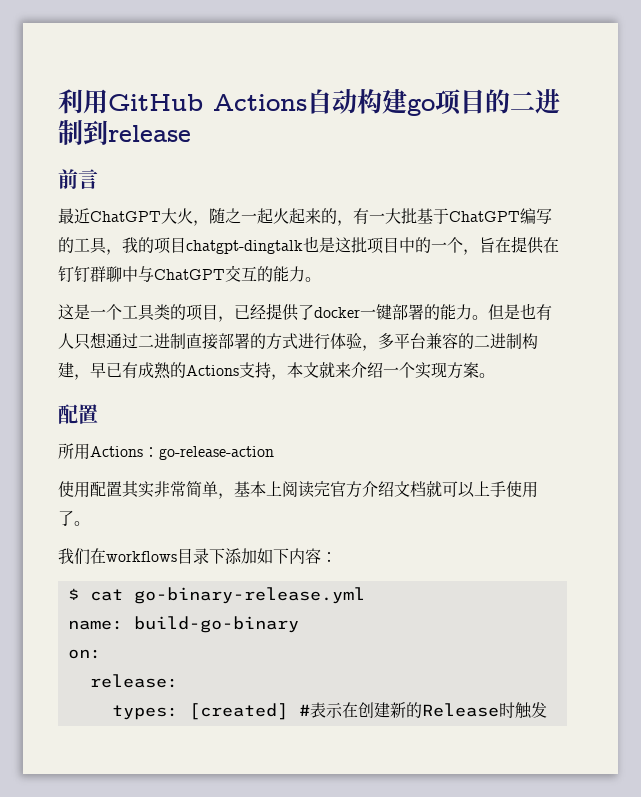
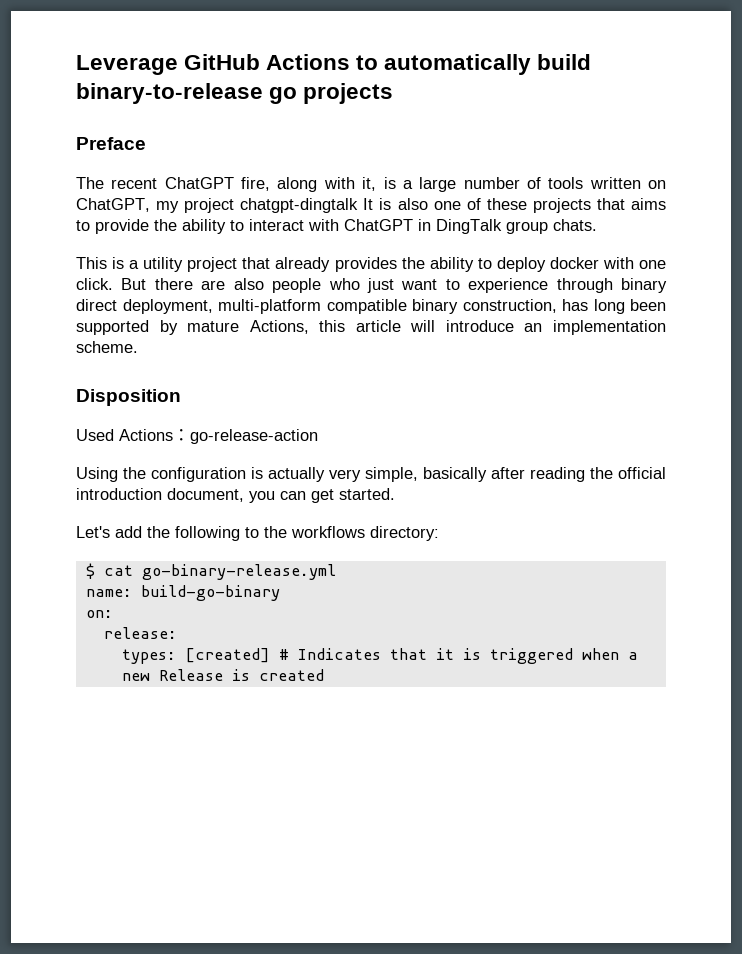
[58,89,108,114] 利用 -> [76,55,178,75] Leverage
[307,88,560,116] [58,120,191,145] [58,169,98,189] [58,208,552,226] [58,236,559,255] [58,265,321,282] [58,303,552,322] [58,332,538,351] [58,362,495,380] [58,404,98,424] [58,443,274,460] [58,481,538,499] [58,510,90,526] [58,548,337,565] 自动构建go项目的二进制到release // 前言 // 最近ChatGPT大火，随之一起火起来的，有一大批基于ChatGPT编写的工具，我的项目chatgpt-dingtalk也是这批项目中的一个，旨在提供在钉钉群聊中与ChatGPT交互的能力。 // 这是一个工具类的项目，已经提供了docker一键部署的能力。但是也有人只想通过二进制直接部署的方式进行体验，多平台兼容的二进制构建，早已有成熟的Actions支持，本文就来介绍一个实现方案。 // 配置 // 所用Actions：go-release-action // 使用配置其实非常简单，基本上阅读完官方介绍文档就可以上手使用了。 // 我们在workflows目录下添加如下内容： -> [356,54,592,75] [76,83,394,104] [76,137,146,150] [76,177,666,192] [76,198,666,213] [76,219,597,234] [76,257,666,272] [76,278,668,293] [76,299,666,314] [76,320,666,335] [76,341,138,353] [76,389,181,406] [76,429,318,444] [76,467,666,482] [76,488,395,503] [76,526,439,541] to automatically build binary-to-release go projects // Preface // The recent ChatGPT fire, along with it, is a large number of tools written on ChatGPT, my project chatgpt-dingtalk It is also one of these projects that aims to provide the ability to interact with ChatGPT in DingTalk group chats. // This is a utility project that already provides the ability to deploy docker with one click. But there are also people who just want to experience through binary direct deployment, multi-platform compatible binary construction, has long been supported by mature Actions, this article will introduce an implementation scheme. // Disposition // Used Actions：go-release-action // Using the configuration is actually very simple, basically after reading the official introduction document, you can get started. // Let's add the following to the workflows directory:
[309,702,547,719] 表示在创建新的Release时触发 -> [297,648,638,664] [121,669,324,681] Indicates that it is triggered when a new Release is created

